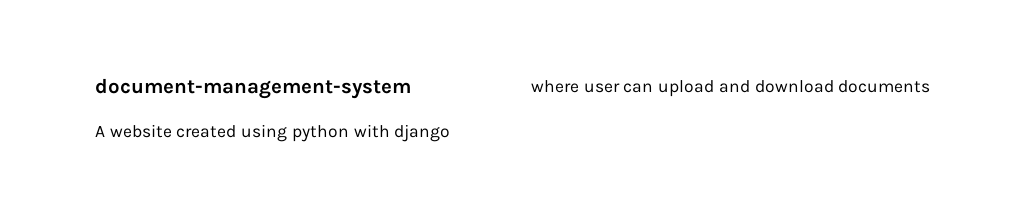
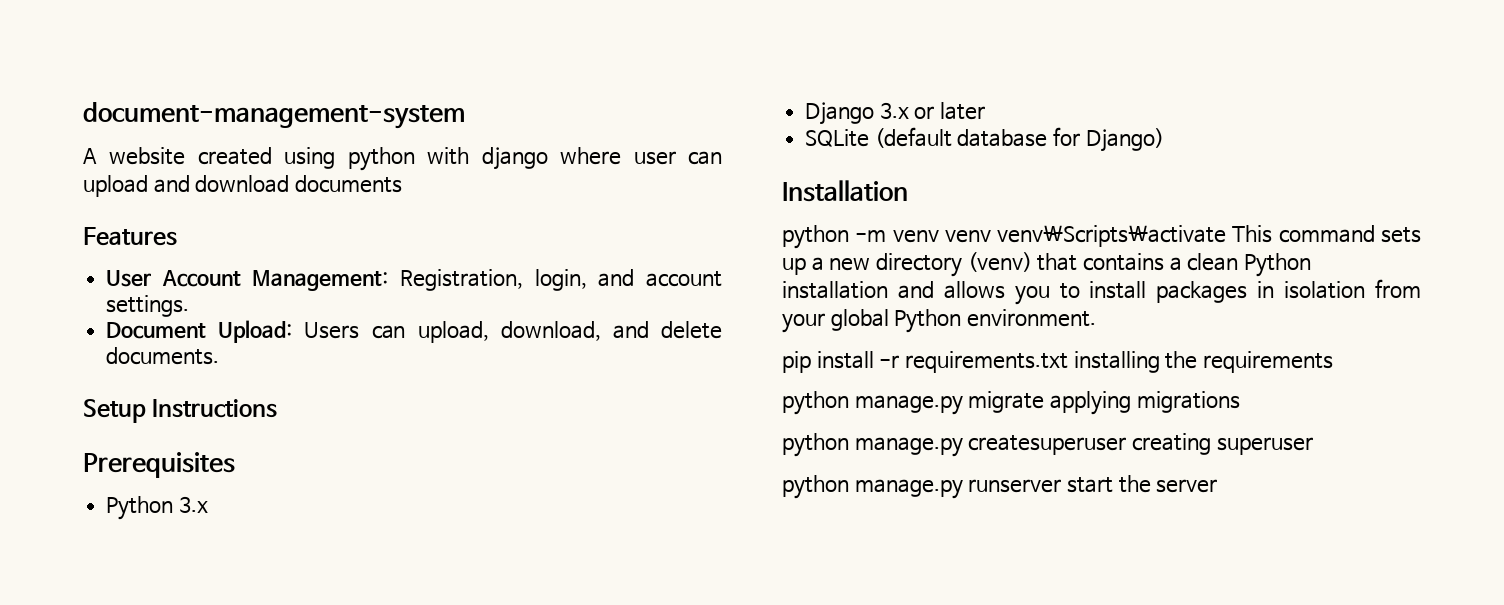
(931, 86) none -> [83,227,177,246] [106,269,722,291] [106,295,190,317] [106,320,722,343] [106,347,220,365] [83,399,278,423] [83,452,235,478] [106,496,208,520] [805,102,986,125] [805,127,1164,152] [782,180,908,202] [782,225,1421,249] [782,252,1311,277] [782,279,1422,305] [782,309,1097,333] [782,351,1333,373] [782,391,1240,415] [782,433,1313,457] [782,475,1218,499] // Features // User Account Management: Registration, login, and account settings. // Document Upload: Users can upload, download, and delete documents. // Setup Instructions // Prerequisites // Python 3.x // Django 3.x or later // SQLite (default database for Django) // Installation // python -m venv venv venv\Scripts\activate This command sets up a new directory (venv) that contains a clean Python installation and allows you to install packages in isolation from your global Python environment. // pip install -r requirements.txt installing the requirements // python manage.py migrate applying migrations // python manage.py createsuperuser creating superuser // python manage.py runserver start the server

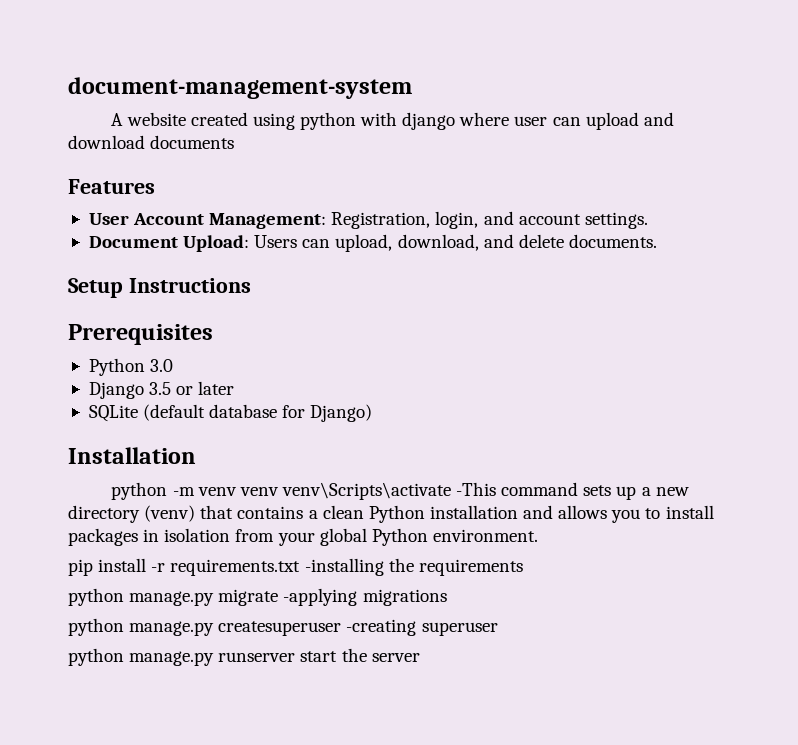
[178,496,208,513] 3.x -> [150,359,174,372] 3.0
[879,102,909,119] 3.x -> [149,382,172,395] 3.5
[1232,225,1273,243] This -> [456,482,497,496] -This
[1073,351,1160,373] installing -> [304,558,384,576] -installing
[1049,391,1131,415] applying -> [283,588,358,606] -applying
[1131,433,1211,455] creating -> [346,619,417,636] -creating

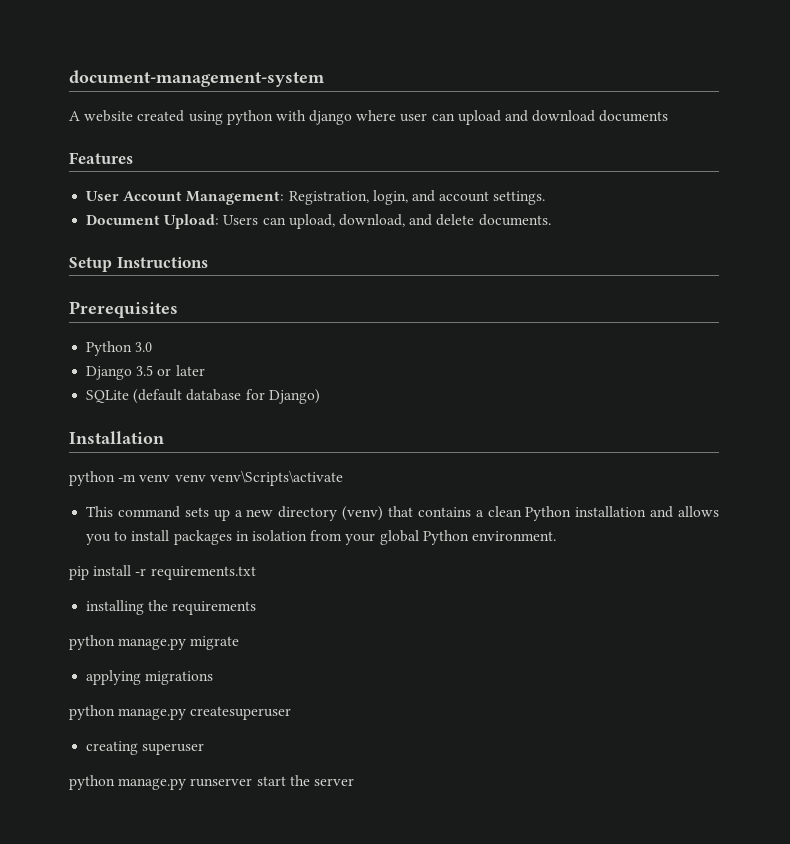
[456,482,497,496] -This -> [86,506,114,517] // This
[304,558,384,576] -installing -> [86,600,145,615] // installing
[283,588,358,606] -applying -> [86,670,142,685] // applying
[346,619,417,636] -creating -> [86,741,139,755] // creating

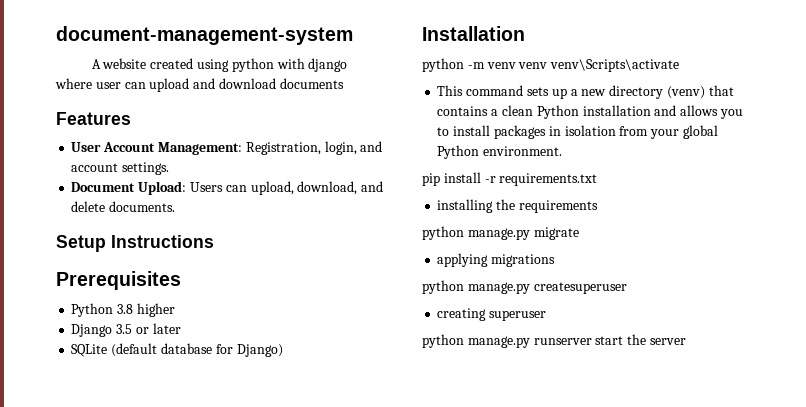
[135,342,153,352] 3.0 -> [117,303,175,317] 3.8 higher

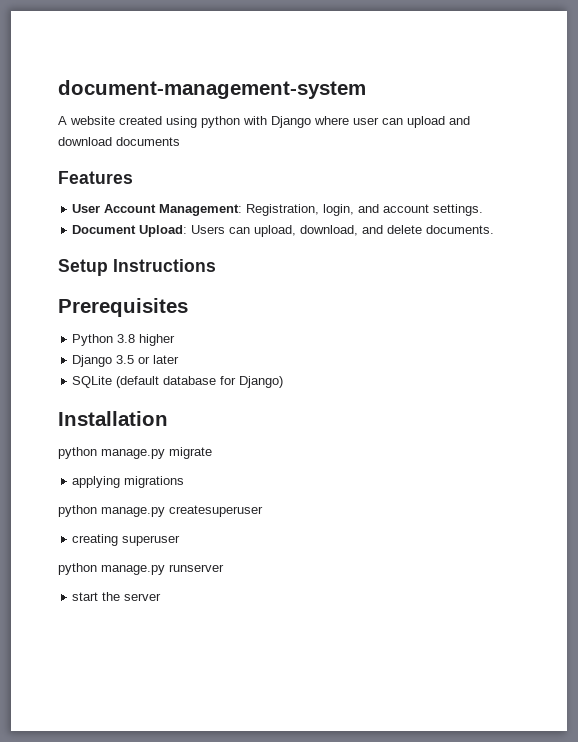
[308,58,348,72] django -> [271,116,311,128] Django
[422,58,680,72] [437,85,734,99] [437,105,743,119] [437,125,718,139] [437,145,563,159] [422,172,598,186] [437,199,598,213] // python -m venv venv venv\Scripts\activate // This command sets up a new directory (venv) that contains a clean Python installation and allows you to install packages in isolation from your global Python environment. // pip install -r requirements.txt // installing the requirements -> (168, 418) none
(592, 341) none -> (224, 568) //

